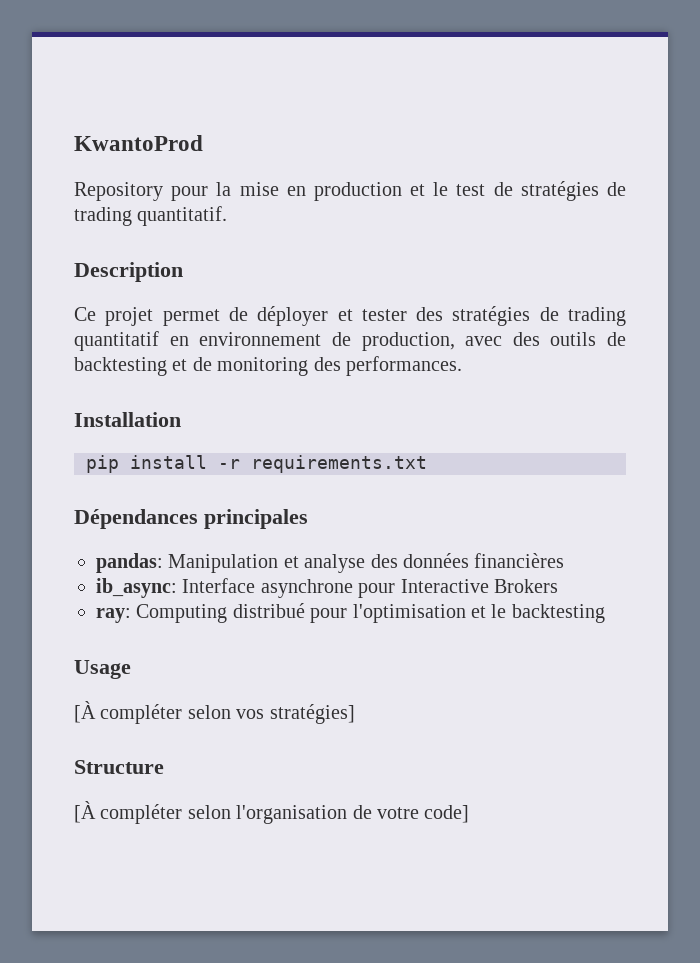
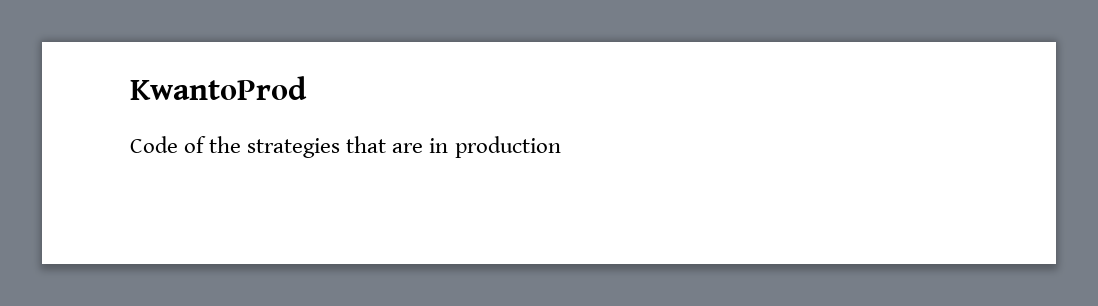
[74,181,626,201] [74,206,228,226] [74,262,183,282] [74,306,626,326] [74,331,626,351] [74,356,462,376] [74,412,181,427] [86,455,427,473] [74,509,308,529] [96,553,565,573] [96,578,558,598] [96,603,605,623] [74,660,131,679] [74,701,355,724] [74,760,164,774] [74,801,470,824] Repository pour la mise en production et le test de stratégies de trading quantitatif. // Description // Ce projet permet de déployer et tester des stratégies de trading quantitatif en environnement de production, avec des outils de backtesting et de monitoring des performances. // Installation // pip install -r requirements.txt // Dépendances principales // pandas: Manipulation et analyse des données financières // ib_async: Interface asynchrone pour Interactive Brokers // ray: Computing distribué pour l'optimisation et le backtesting // Usage // [À compléter selon vos stratégies] // Structure // [À compléter selon l'organisation de votre code] -> [130,136,561,158] Code of the strategies that are in production

